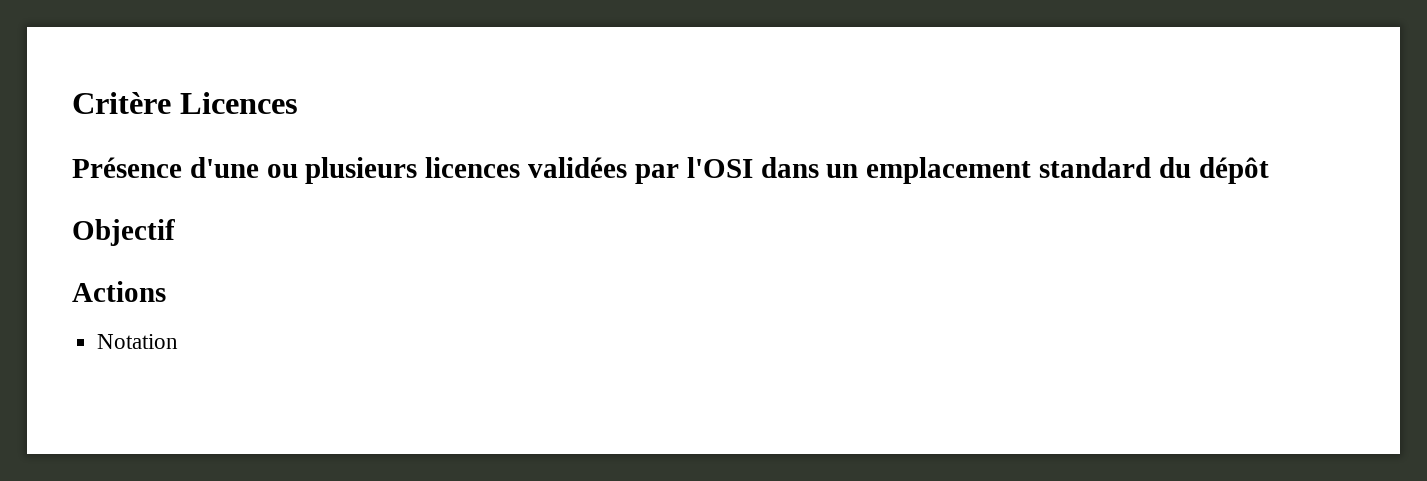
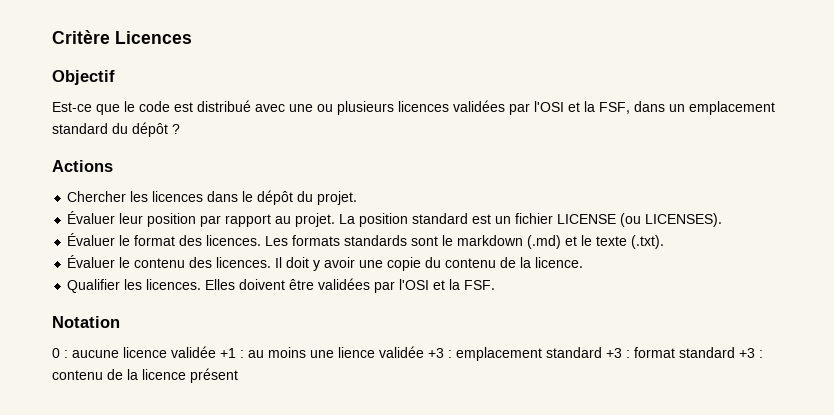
[72,157,259,178] Présence d'une -> [52,70,115,85] [52,100,313,115] Objectif // Est-ce que le code est distribué avec une
(753, 167) none -> [568,101,630,114] et la FSF,
[72,219,175,246] // Objectif -> [172,124,180,134] ?
[97,334,179,349] Notation -> [67,190,358,205] [67,211,723,227] [67,233,665,249] [67,255,584,271] [67,278,496,293] [52,316,120,328] [52,346,763,361] [52,368,238,383] Chercher les licences dans le dépôt du projet. // Évaluer leur position par rapport au projet. La position standard est un fichier LICENSE (ou LICENSES). // Évaluer le format des licences. Les formats standards sont le markdown (.md) et le texte (.txt). // Évaluer le contenu des licences. Il doit y avoir une copie du contenu de la licence. // Qualifier les licences. Elles doivent être validées par l'OSI et la FSF. // Notation // 0 : aucune licence validée +1 : au moins une lience validée +3 : emplacement standard +3 : format standard +3 : contenu de la licence présent

